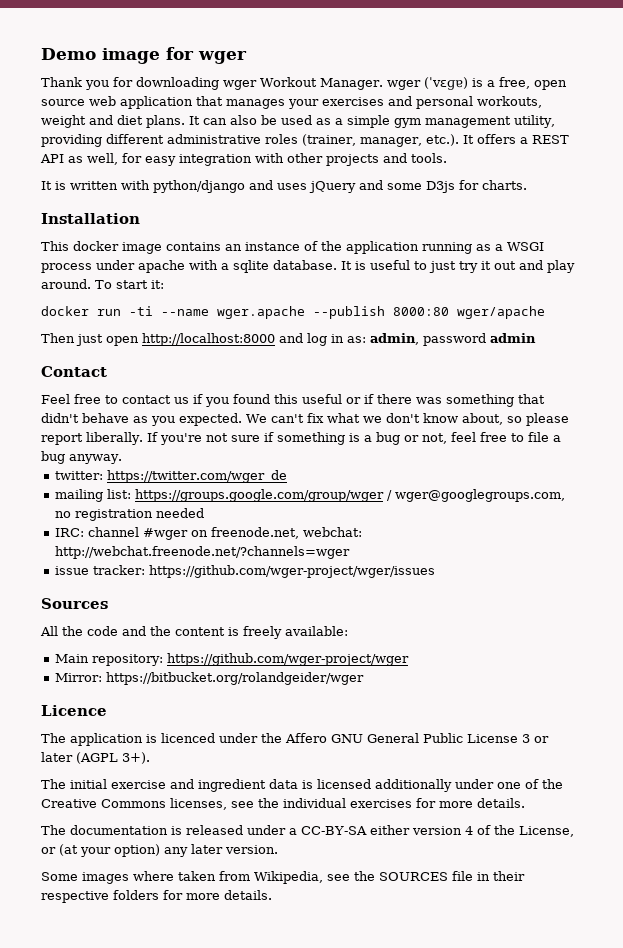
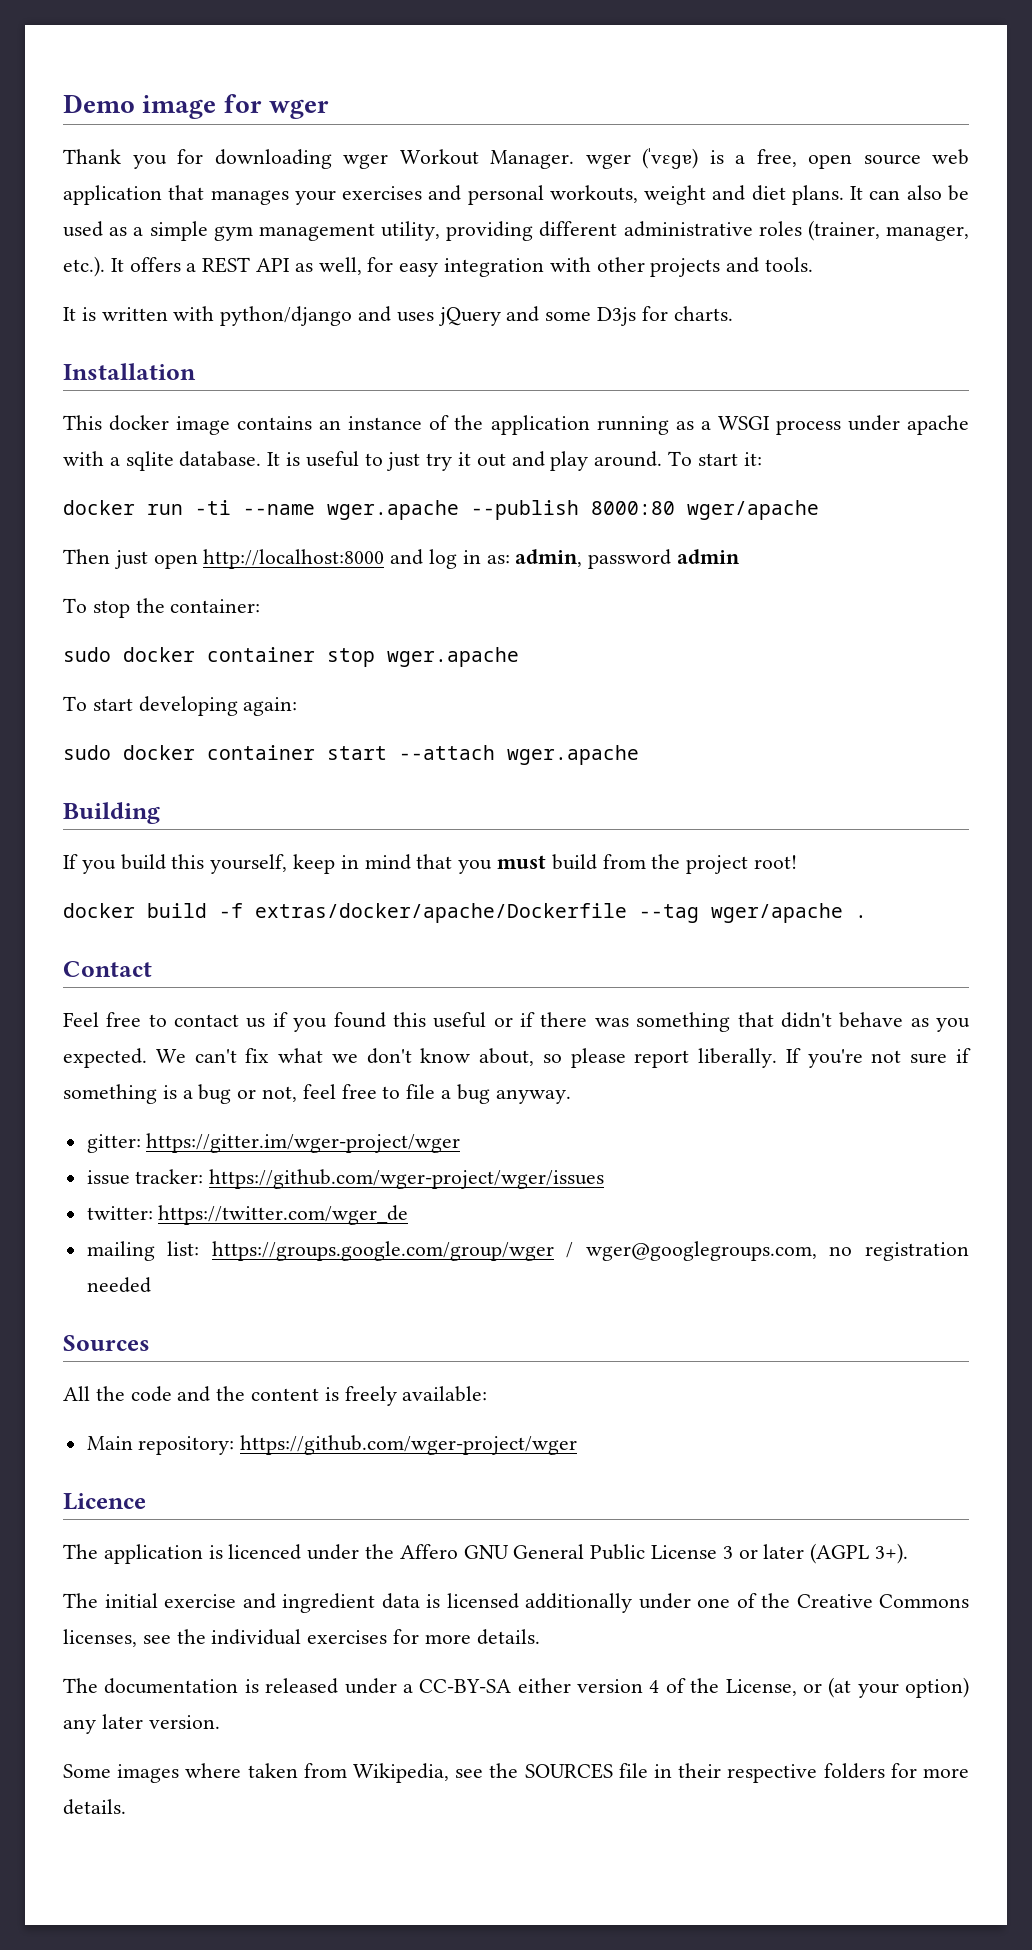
(536, 338) none -> [63,598,261,618] [63,647,519,667] [63,696,298,716] [63,745,639,765] [63,802,160,824] [63,854,798,874] [63,903,867,923] // To stop the container: // sudo docker container stop wger.apache // To start developing again: // sudo docker container start --attach wger.apache // Building // If you build this yourself, keep in mind that you must build from the project root! // docker build -f extras/docker/apache/Dockerfile --tag wger/apache .
(122, 459) none -> [86,1133,461,1153] [86,1169,605,1189] // gitter: https://gitter.im/wger-project/wger // issue tracker: https://github.com/wger-project/wger/issues
[55,527,363,540] [55,546,351,559] [55,565,436,578] // IRC: channel #wger on freenode.net, webchat: http://webchat.freenode.net/?channels=wger // issue tracker: https://github.com/wger-project/wger/issues -> (151, 1285) none
[55,672,365,685] // Mirror: https://bitbucket.org/rolandgeider/wger -> (578, 1445) none

